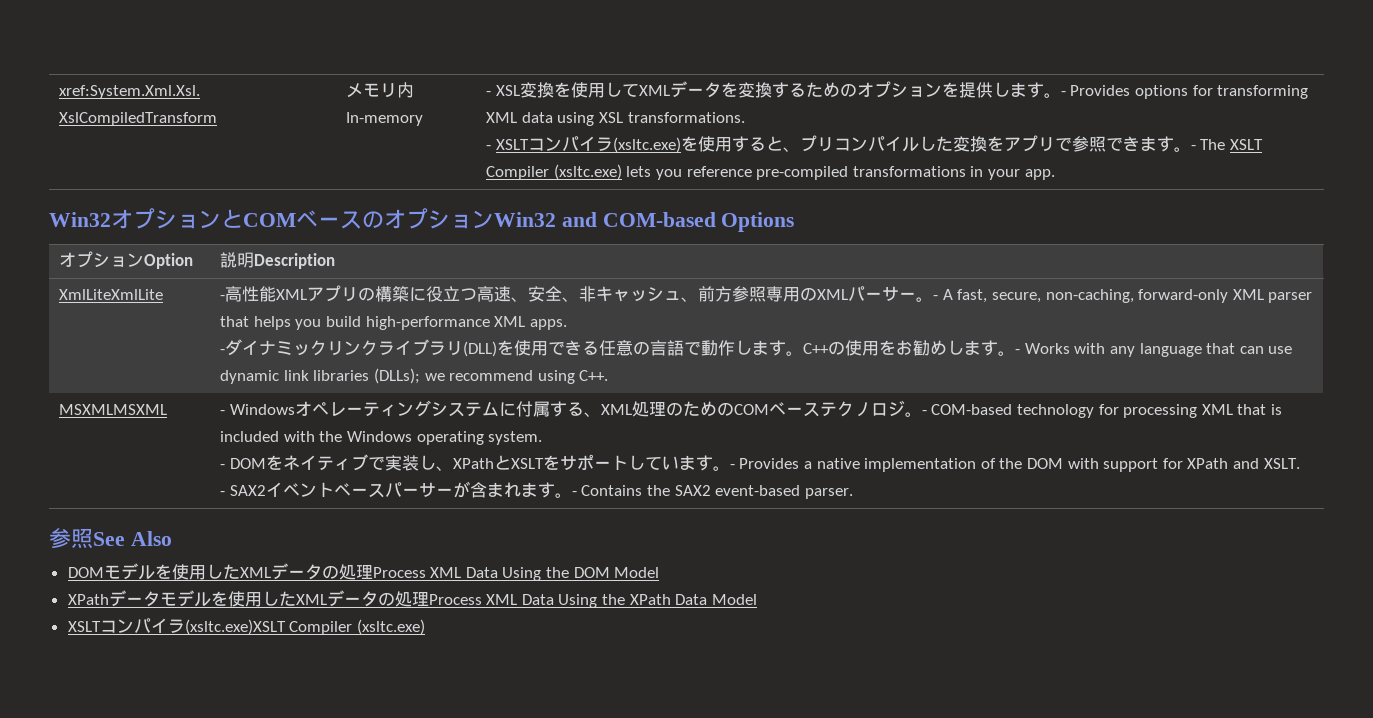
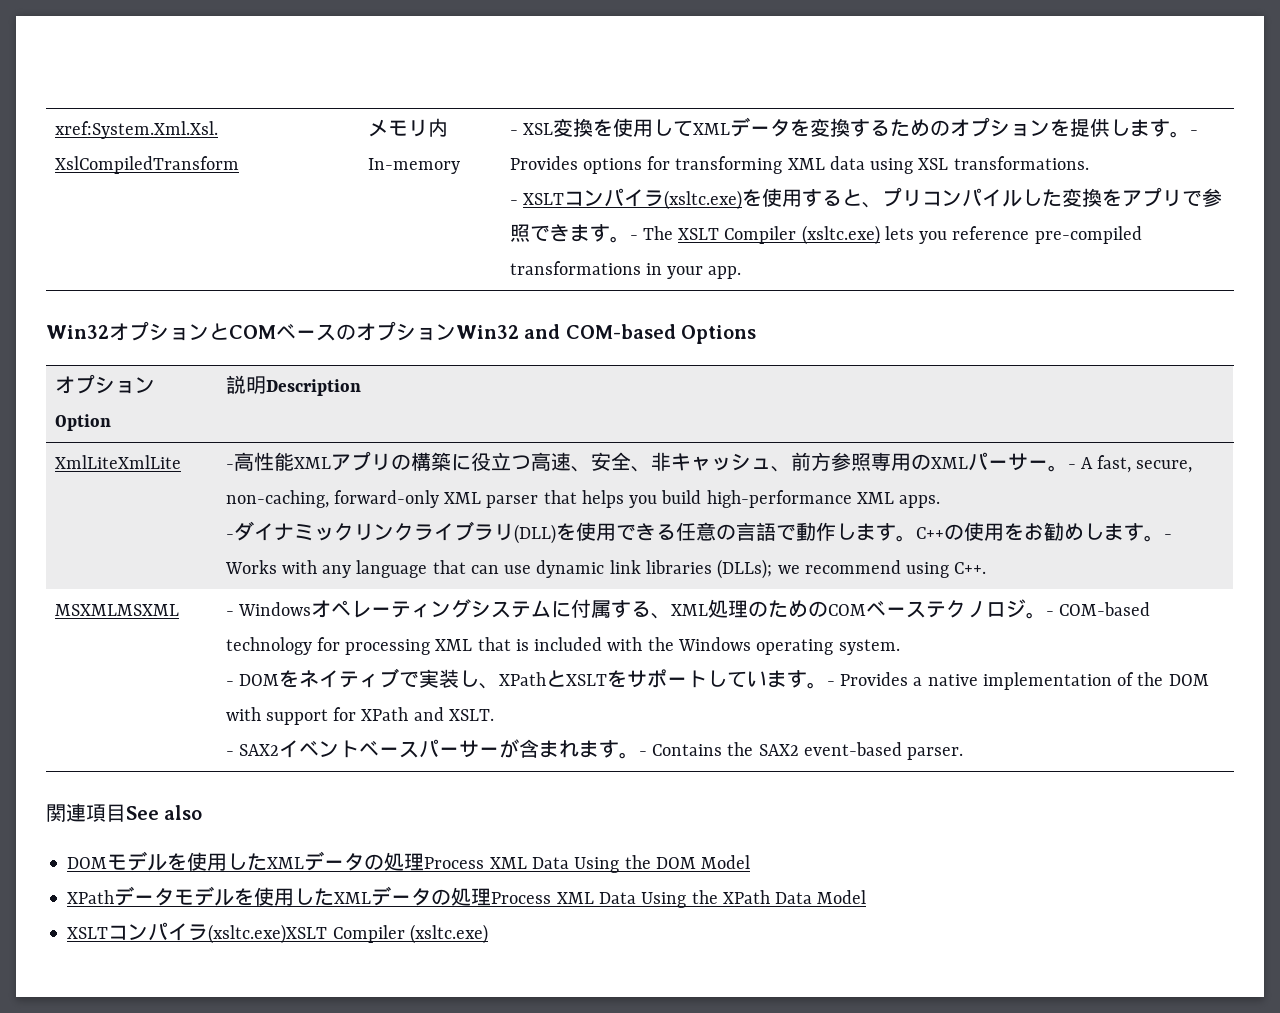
[49,528,172,549] 参照See Also -> [46,803,203,822] 関連項目See also

